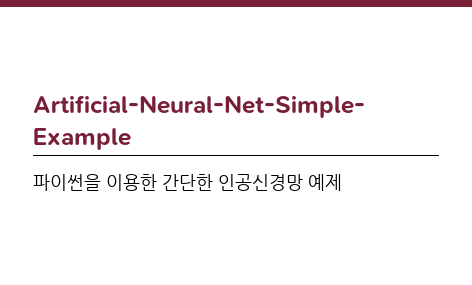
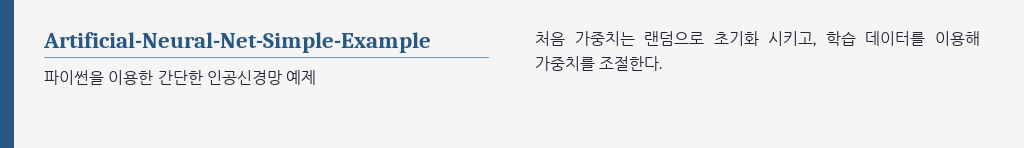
(342, 182) none -> [535,31,980,47] [535,56,663,71] // 처음 가중치는 랜덤으로 초기화 시키고, 학습 데이터를 이용해 가중치를 조절한다.

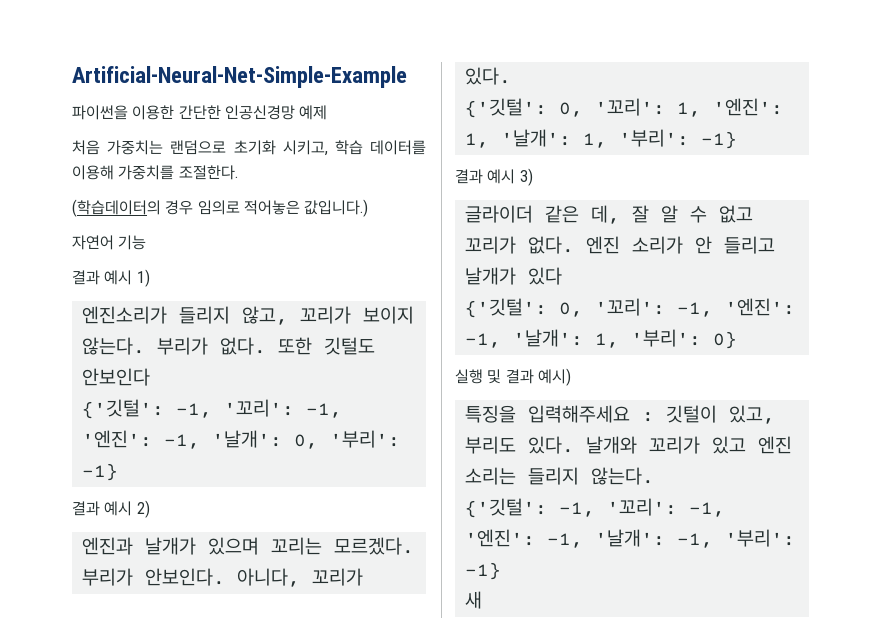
(663, 63) none -> [72,199,369,217] [72,235,147,250] [72,269,150,287] [81,306,414,325] [81,337,375,355] [81,368,150,386] [81,399,342,419] [81,430,400,449] [81,463,118,481] [72,500,150,518] [81,537,414,555] [81,568,363,587] [464,67,511,85] [464,98,783,118] [464,129,737,149] [455,168,533,186] [464,205,753,224] [464,236,775,254] [464,267,562,285] [464,298,795,318] [464,329,737,349] [455,368,571,386] [464,405,775,424] [464,436,792,454] [464,467,654,485] [464,498,725,518] [464,529,795,548] [464,562,501,580] [464,591,482,609] // (학습데이터의 경우 임의로 적어놓은 값입니다.) // 자연어 기능 // 결과 예시 1) // 엔진소리가 들리지 않고, 꼬리가 보이지 않는다. 부리가 없다. 또한 깃털도 안보인다 // {'깃털': -1, '꼬리': -1, '엔진': -1, '날개': 0, '부리': -1} // 결과 예시 2) // 엔진과 날개가 있으며 꼬리는 모르겠다. 부리가 안보인다. 아니다, 꼬리가 있다. // {'깃털': 0, '꼬리': 1, '엔진': 1, '날개': 1, '부리': -1} // 결과 예시 3) // 글라이더 같은 데, 잘 알 수 없고 꼬리가 없다. 엔진 소리가 안 들리고 날개가 있다 // {'깃털': 0, '꼬리': -1, '엔진': -1, '날개': 1, '부리': 0} // 실행 및 결과 예시) // 특징을 입력해주세요 : 깃털이 있고, 부리도 있다. 날개와 꼬리가 있고 엔진 소리는 들리지 않는다. // {'깃털': -1, '꼬리': -1, '엔진': -1, '날개': -1, '부리': -1} // 새

